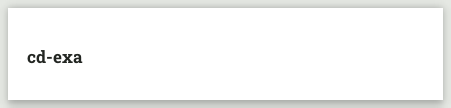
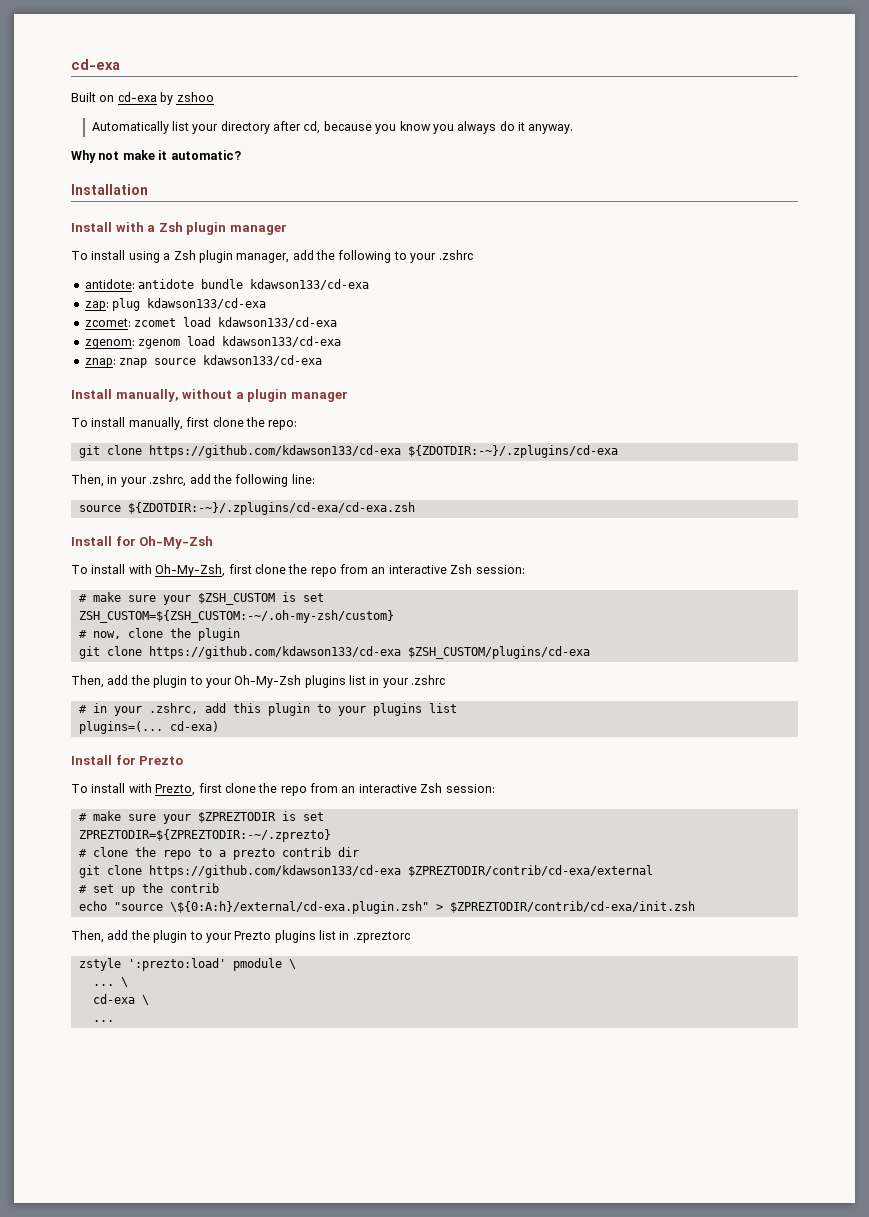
[27,50,83,64] cd-exa -> [71,59,120,70] [71,92,214,105] [91,121,574,134] [71,150,241,163] [71,184,148,195] [71,222,287,235] [71,250,473,263] [84,279,370,290] [84,298,267,311] [84,317,338,328] [84,336,342,349] [84,355,323,368] [71,389,348,402] [71,417,298,430] [78,445,618,458] [71,474,315,487] [78,502,415,515] [71,536,214,549] [71,564,525,577] [78,592,324,605] [78,610,394,623] [78,628,240,641] [78,646,590,659] [71,675,446,688] [78,703,457,716] [78,721,219,734] [71,755,184,765] [71,783,495,796] [78,811,324,824] [78,829,331,842] [78,847,359,860] [78,865,653,878] [78,883,219,896] [78,901,695,914] [71,930,410,943] [78,958,296,971] [92,977,128,987] [92,994,149,1005] [92,1020,114,1022] cd-exa // Built on cd-exa by zshoo // Automatically list your directory after cd, because you know you always do it anyway. // Why not make it automatic? // Installation // Install with a Zsh plugin manager // To install using a Zsh plugin manager, add the following to your .zshrc // antidote: antidote bundle kdawson133/cd-exa // zap: plug kdawson133/cd-exa // zcomet: zcomet load kdawson133/cd-exa // zgenom: zgenom load kdawson133/cd-exa // znap: znap source kdawson133/cd-exa // Install manually, without a plugin manager // To install manually, first clone the repo: // git clone https://github.com/kdawson133/cd-exa ${ZDOTDIR:-~}/.zplugins/cd-exa // Then, in your .zshrc, add the following line: // source ${ZDOTDIR:-~}/.zplugins/cd-exa/cd-exa.zsh // Install for Oh-My-Zsh // To install with Oh-My-Zsh, first clone the repo from an interactive Zsh session: // # make sure your $ZSH_CUSTOM is set // ZSH_CUSTOM=${ZSH_CUSTOM:-~/.oh-my-zsh/custom} // # now, clone the plugin // git clone https://github.com/kdawson133/cd-exa $ZSH_CUSTOM/plugins/cd-exa // Then, add the plugin to your Oh-My-Zsh plugins list in your .zshrc // # in your .zshrc, add this plugin to your plugins list // plugins=(... cd-exa) // Install for Prezto // To install with Prezto, first clone the repo from an interactive Zsh session: // # make sure your $ZPREZTODIR is set // ZPREZTODIR=${ZPREZTODIR:-~/.zprezto} // # clone the repo to a prezto contrib dir // git clone https://github.com/kdawson133/cd-exa $ZPREZTODIR/contrib/cd-exa/external // # set up the contrib // echo "source \${0:A:h}/external/cd-exa.plugin.zsh" > $ZPREZTODIR/contrib/cd-exa/init.zsh // Then, add the plugin to your Prezto plugins list in .zpreztorc // zstyle ':prezto:load' pmodule \ // ... \ // cd-exa \ // ...

